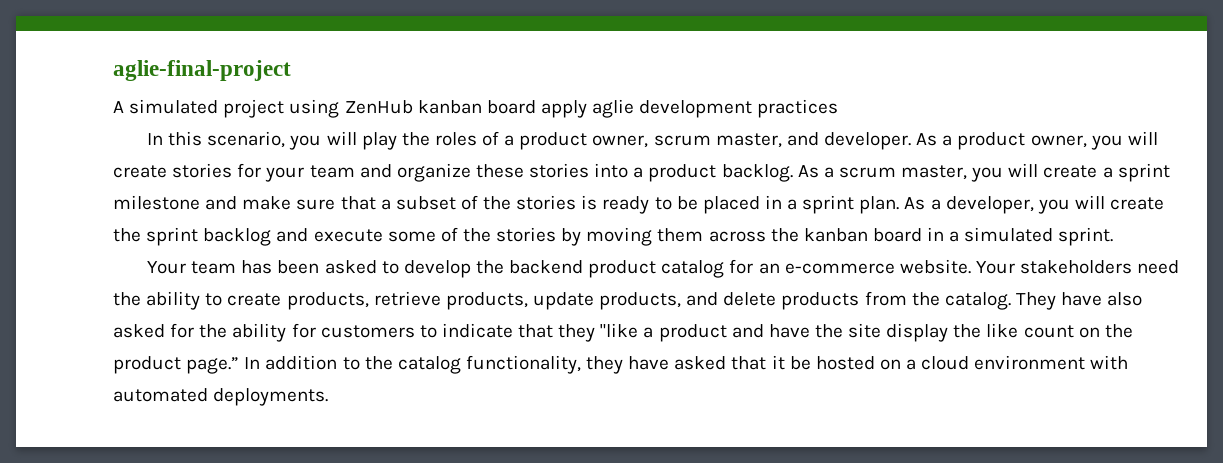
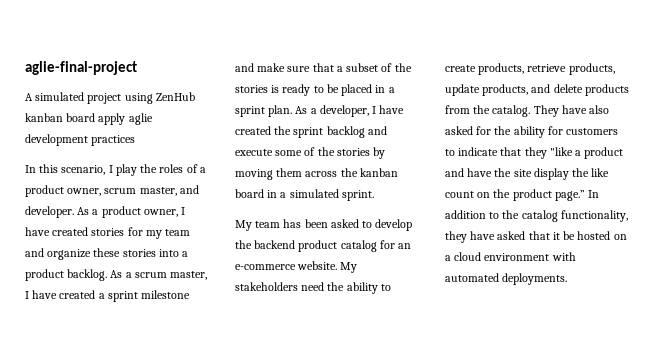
[289,131,357,150] you will -> [108,165,113,173] I
[1090,131,1158,150] [113,165,167,178] you will create -> [181,207,186,215] [25,227,89,236] I have created
[265,167,305,182] your -> [145,230,162,239] my
[971,163,1098,182] you will create -> [25,290,96,299] I have created
[1037,195,1165,214] you will create -> [372,105,405,114] [235,126,271,135] I have created
[147,261,187,274] Your -> [235,220,252,231] My
[975,261,1015,274] Your -> [340,262,358,273] My

